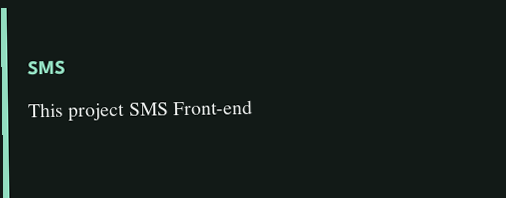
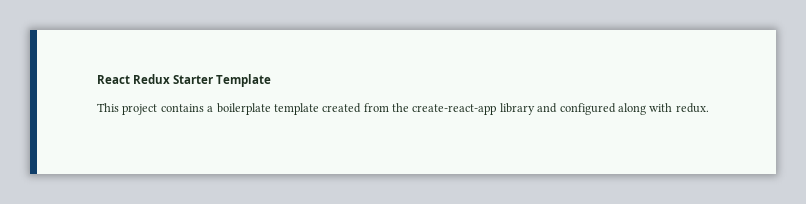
[27,59,66,76] [28,100,253,122] SMS // This project SMS Front-end -> [97,74,272,87] [97,103,709,115] React Redux Starter Template // This project contains a boilerplate template created from the create-react-app library and configured along with redux.

